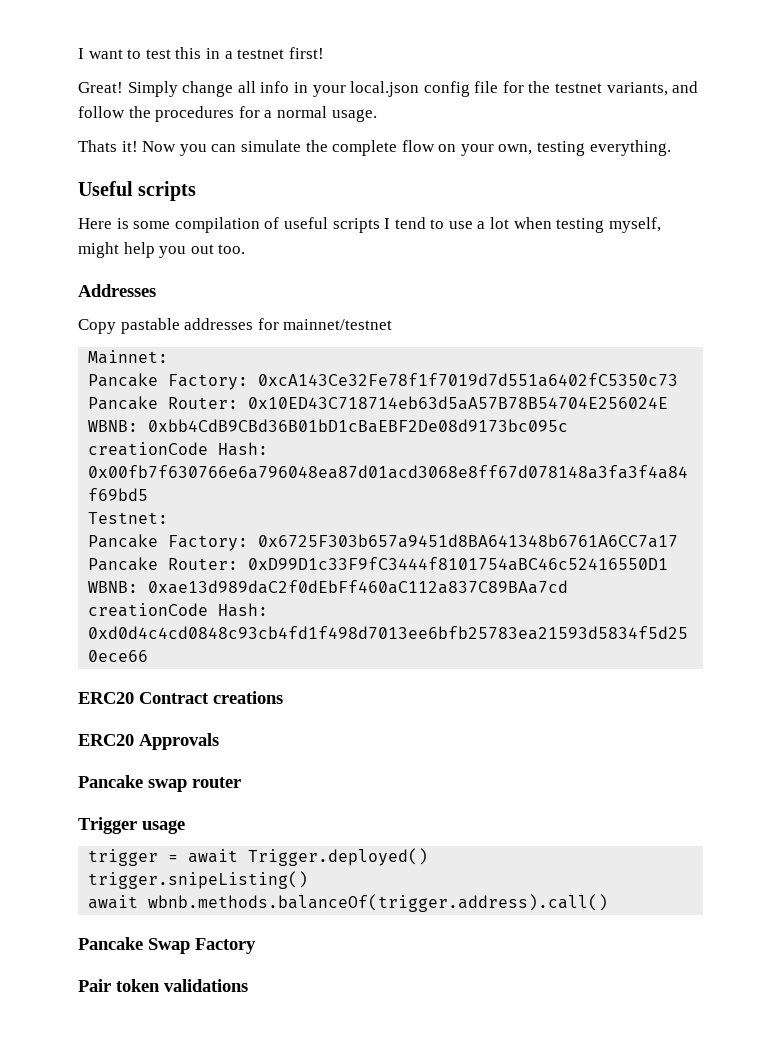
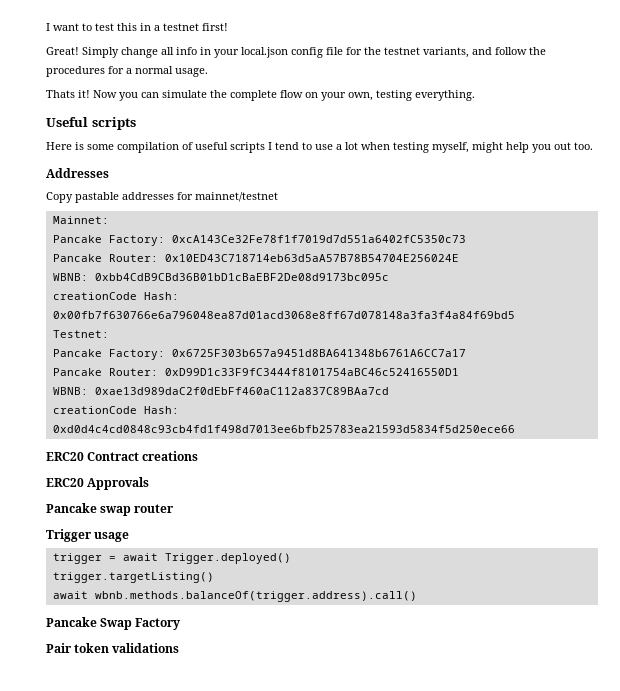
[88,871,309,889] trigger.snipeListing() -> [52,572,214,583] trigger.targetListing()

